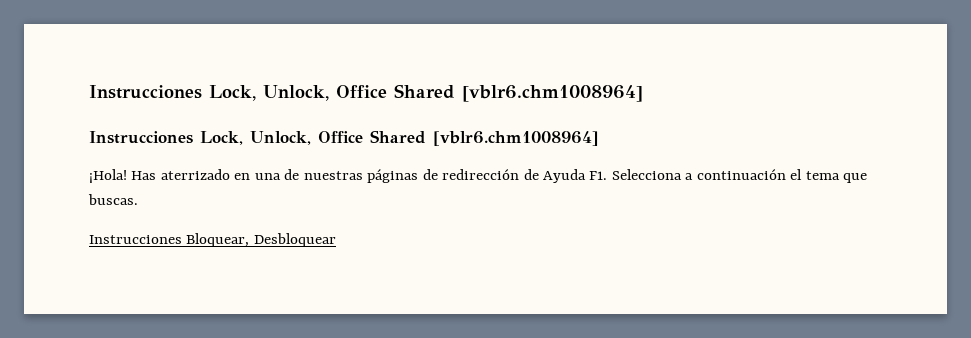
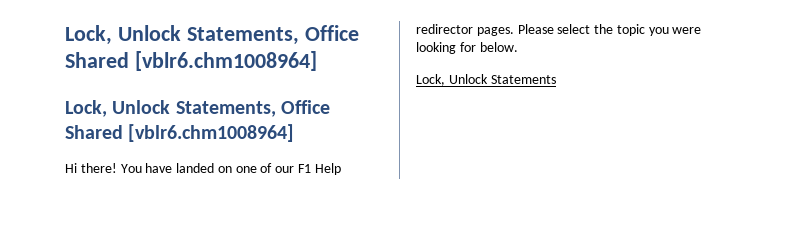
[89,84,643,102] [89,130,599,146] [89,169,868,183] [88,194,138,205] [89,233,336,247] Instrucciones Lock, Unlock, Office Shared [vblr6.chm1008964] // Instrucciones Lock, Unlock, Office Shared [vblr6.chm1008964] // ¡Hola! Has aterrizado en una de nuestras páginas de redirección de Ayuda F1. Selecciona a continuación el tema que buscas. // Instrucciones Bloquear, Desbloquear -> [65,25,359,45] [65,51,317,71] [65,100,330,117] [65,124,295,142] [65,163,341,175] [416,24,702,36] [416,42,518,54] [416,74,556,86] Lock, Unlock Statements, Office Shared [vblr6.chm1008964] // Lock, Unlock Statements, Office Shared [vblr6.chm1008964] // Hi there! You have landed on one of our F1 Help redirector pages. Please select the topic you were looking for below. // Lock, Unlock Statements

